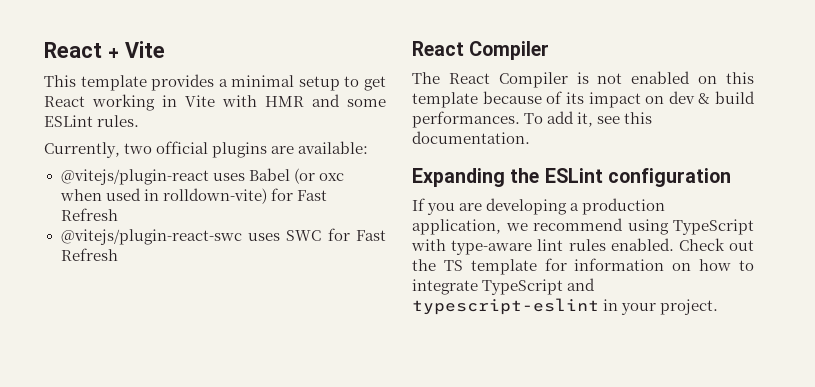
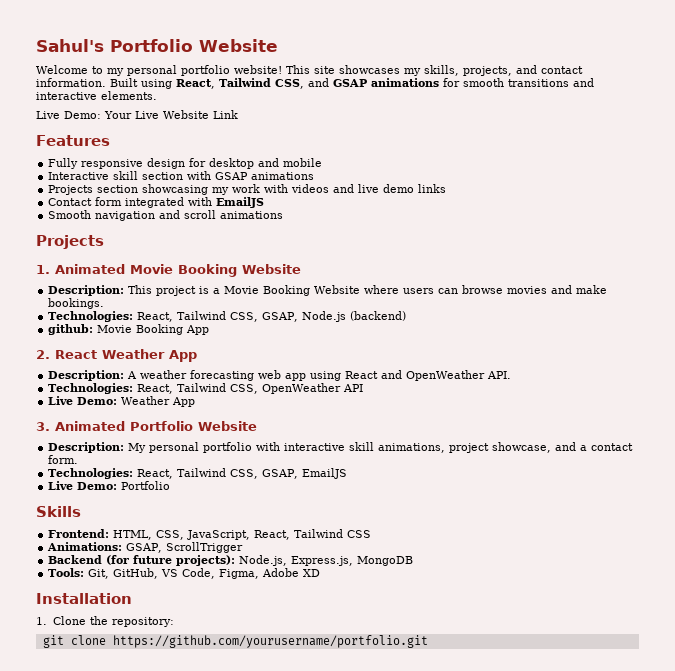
[44,41,165,58] [44,74,386,91] [44,94,386,111] [44,115,140,127] [44,141,369,158] [60,168,344,185] [59,188,327,204] [60,208,118,221] [60,228,386,245] [60,248,118,261] [412,41,550,60] [412,71,755,88] [412,91,755,108] [412,111,653,128] [412,131,530,144] [412,168,731,187] [412,198,666,215] [412,218,754,235] [411,238,754,255] [412,258,754,275] [412,278,596,295] [412,298,719,315] React + Vite // This template provides a minimal setup to get React working in Vite with HMR and some ESLint rules. // Currently, two official plugins are available: // @vitejs/plugin-react uses Babel (or oxc when used in rolldown-vite) for Fast Refresh // @vitejs/plugin-react-swc uses SWC for Fast Refresh // React Compiler // The React Compiler is not enabled on this template because of its impact on dev & build performances. To add it, see this documentation. // Expanding the ESLint configuration // If you are developing a production application, we recommend using TypeScript with type-aware lint rules enabled. Check out the TS template for information on how to integrate TypeScript and typescript-eslint in your project. -> [36,39,278,52] [36,65,583,76] [36,78,594,89] [36,91,157,100] [36,110,238,119] [36,135,110,146] [48,158,323,169] [48,171,315,180] [48,184,447,195] [48,197,265,208] [48,210,284,221] [36,235,104,249] [36,264,301,277] [48,285,608,296] [48,298,105,309] [48,311,407,322] [48,324,210,335] [36,349,197,362] [48,370,512,381] [48,383,364,394] [48,396,196,407] [36,421,257,431] [48,442,634,453] [48,455,79,464] [48,468,348,479] [48,481,171,490] [36,506,81,517] [48,529,372,540] [47,542,244,553] [48,555,414,566] [48,568,321,579] [36,593,132,604] [36,616,175,627] [42,635,428,648] Sahul's Portfolio Website // Welcome to my personal portfolio website! This site showcases my skills, projects, and contact information. Built using React, Tailwind CSS, and GSAP animations for smooth transitions and interactive elements. // Live Demo: Your Live Website Link // Features // Fully responsive design for desktop and mobile // Interactive skill section with GSAP animations // Projects section showcasing my work with videos and live demo links // Contact form integrated with EmailJS // Smooth navigation and scroll animations // Projects // 1. Animated Movie Booking Website // Description: This project is a Movie Booking Website where users can browse movies and make bookings. // Technologies: React, Tailwind CSS, GSAP, Node.js (backend) // github: Movie Booking App // 2. React Weather App // Description: A weather forecasting web app using React and OpenWeather API. // Technologies: React, Tailwind CSS, OpenWeather API // Live Demo: Weather App // 3. Animated Portfolio Website // Description: My personal portfolio with interactive skill animations, project showcase, and a contact form. // Technologies: React, Tailwind CSS, GSAP, EmailJS // Live Demo: Portfolio // Skills // Frontend: HTML, CSS, JavaScript, React, Tailwind CSS // Animations: GSAP, ScrollTrigger // Backend (for future projects): Node.js, Express.js, MongoDB // Tools: Git, GitHub, VS Code, Figma, Adobe XD // Installation // 1. Clone the repository: // git clone https://github.com/yourusername/portfolio.git

